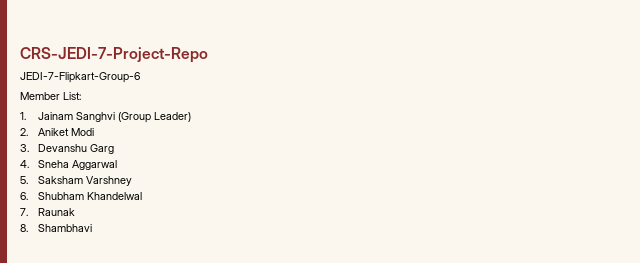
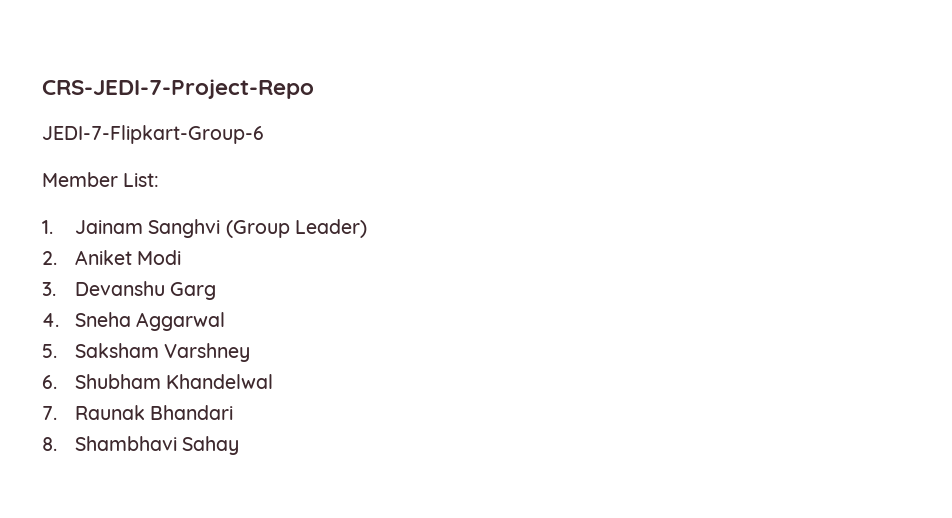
(76, 212) none -> [150,405,234,420] Bhandari
(93, 228) none -> [182,436,240,455] Sahay

